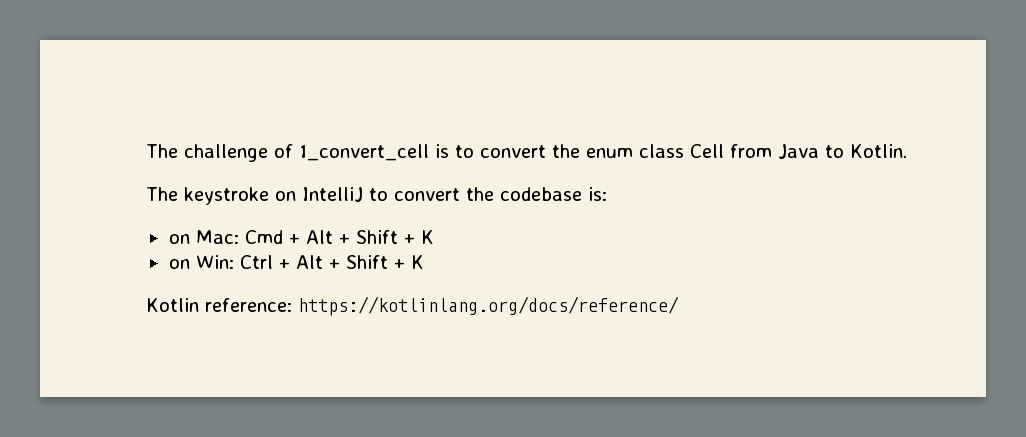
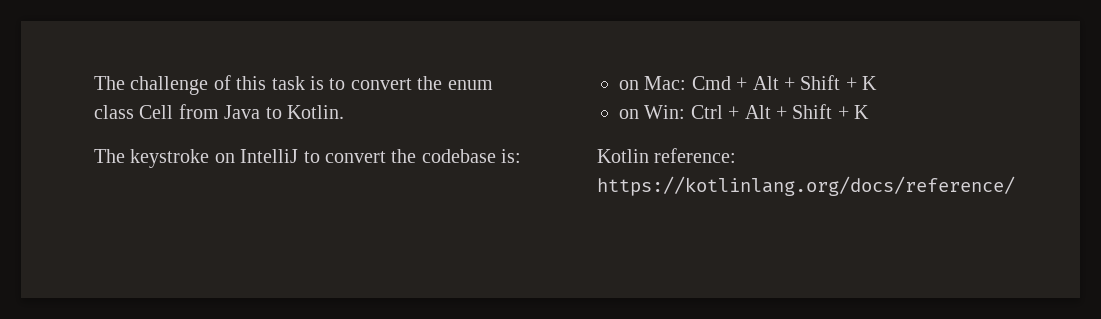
[299,144,429,161] 1_convert_cell -> [236,76,305,90] this task

